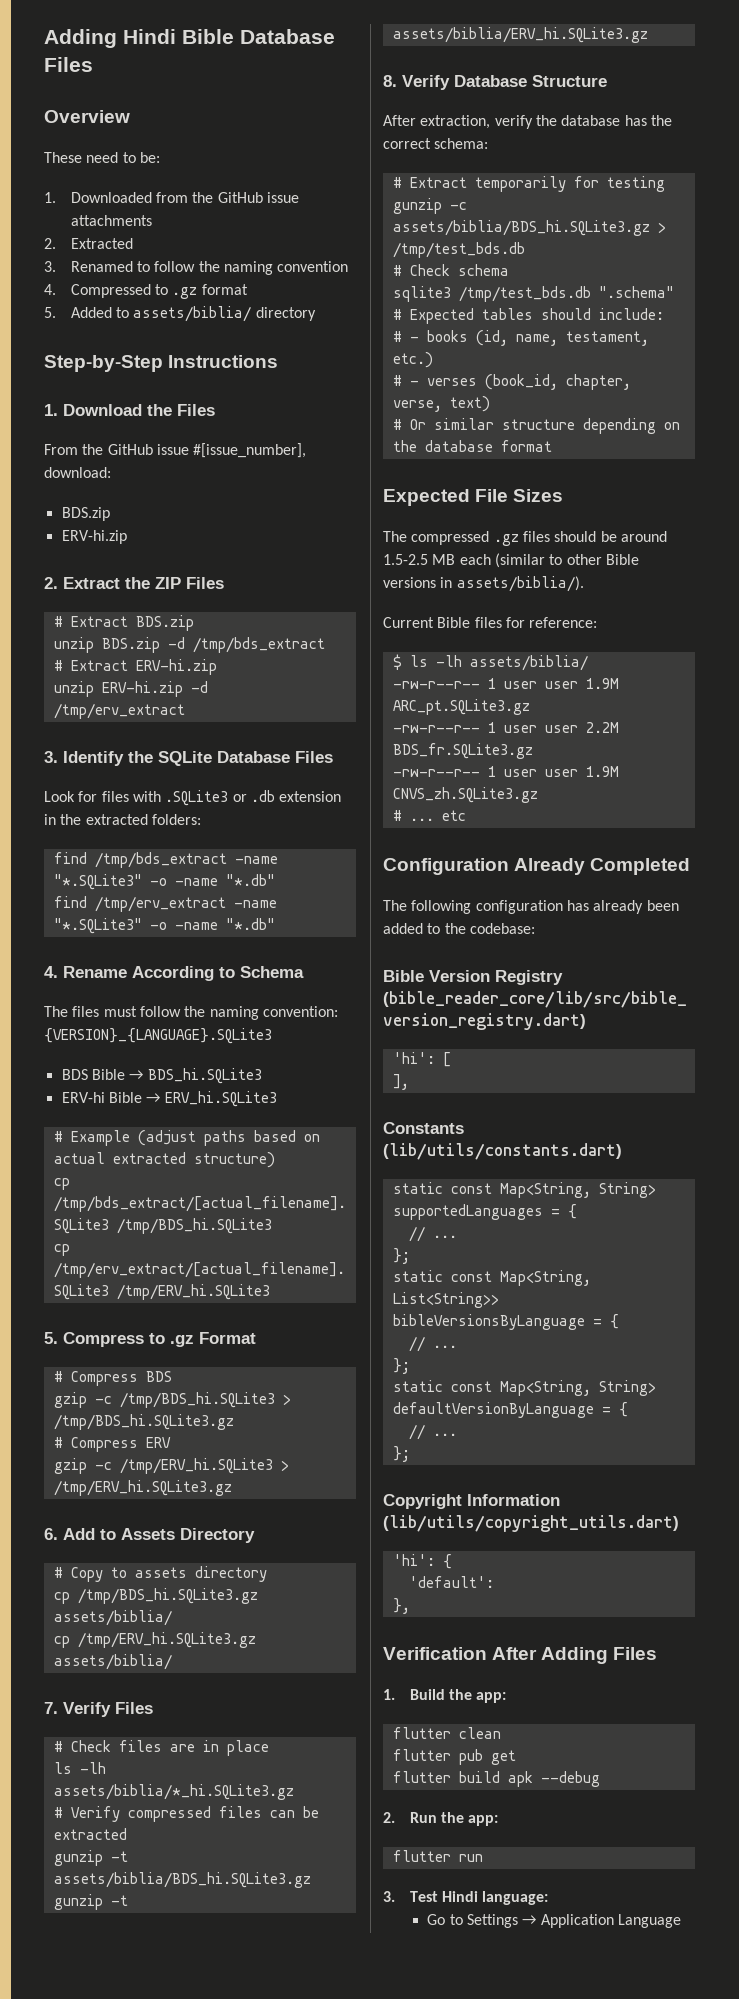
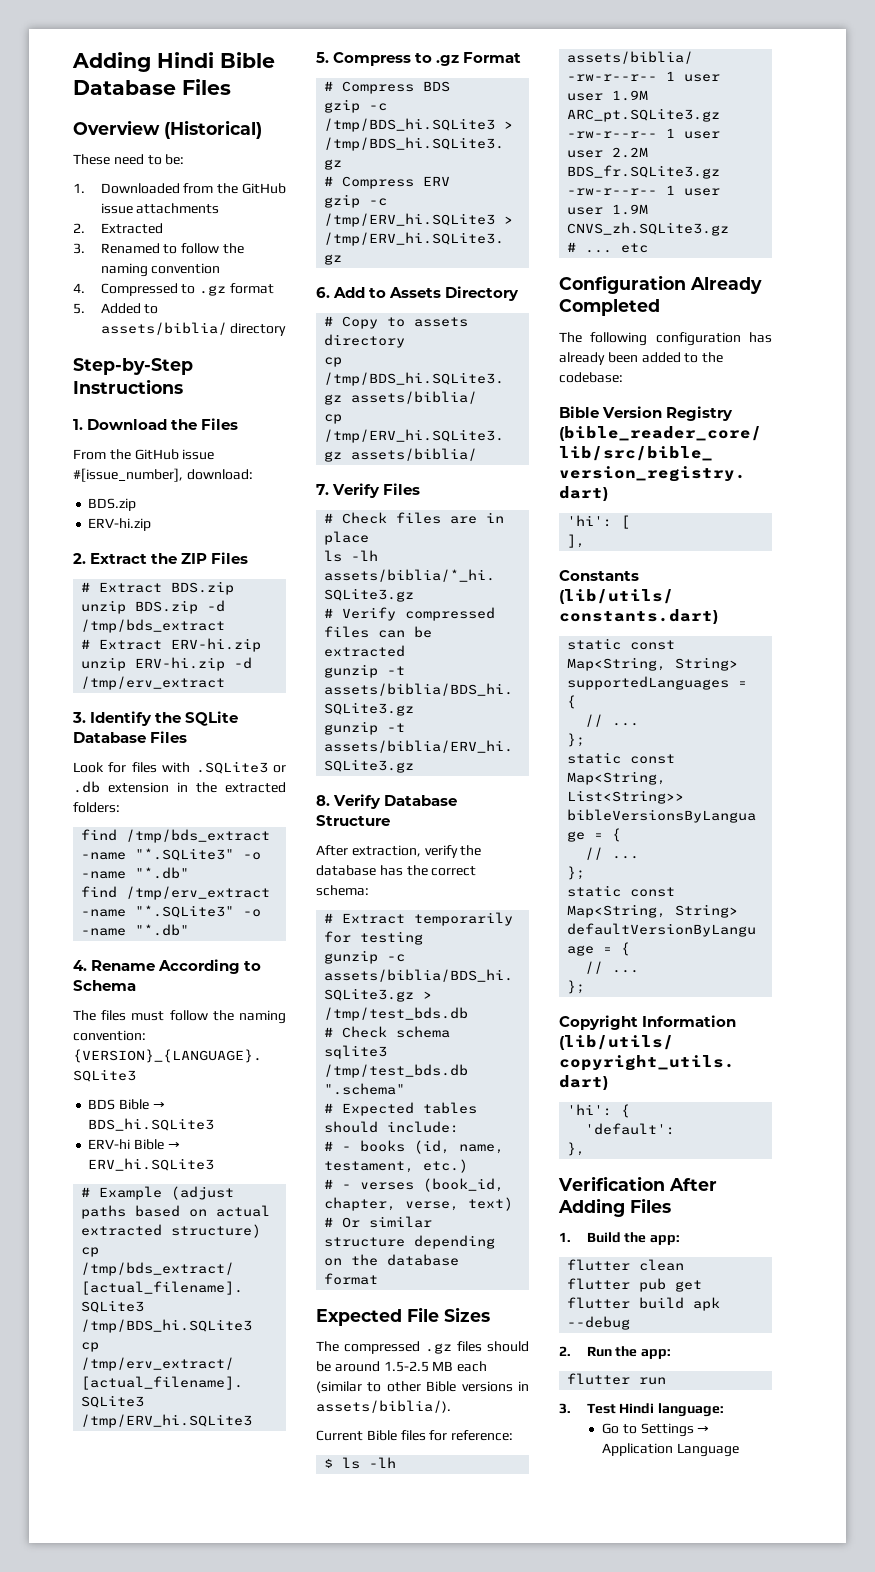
(130, 116) none -> [164,120,262,139] (Historical)

